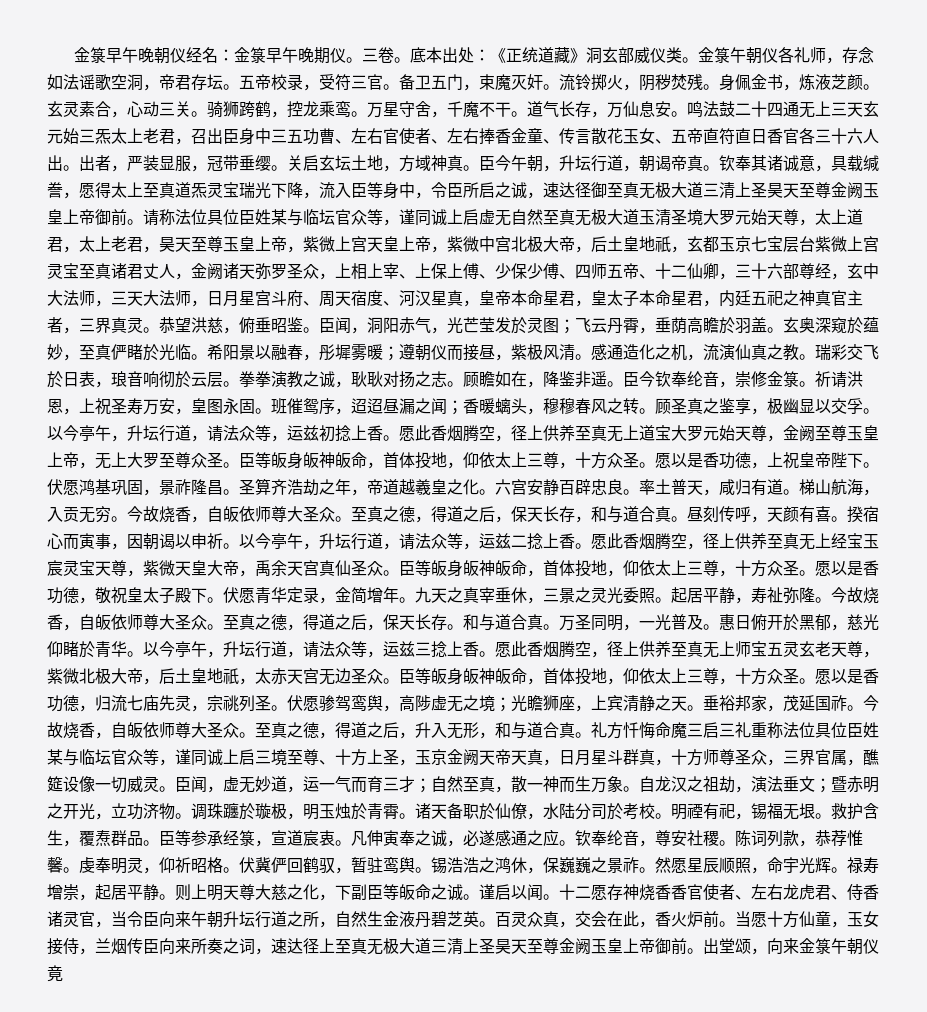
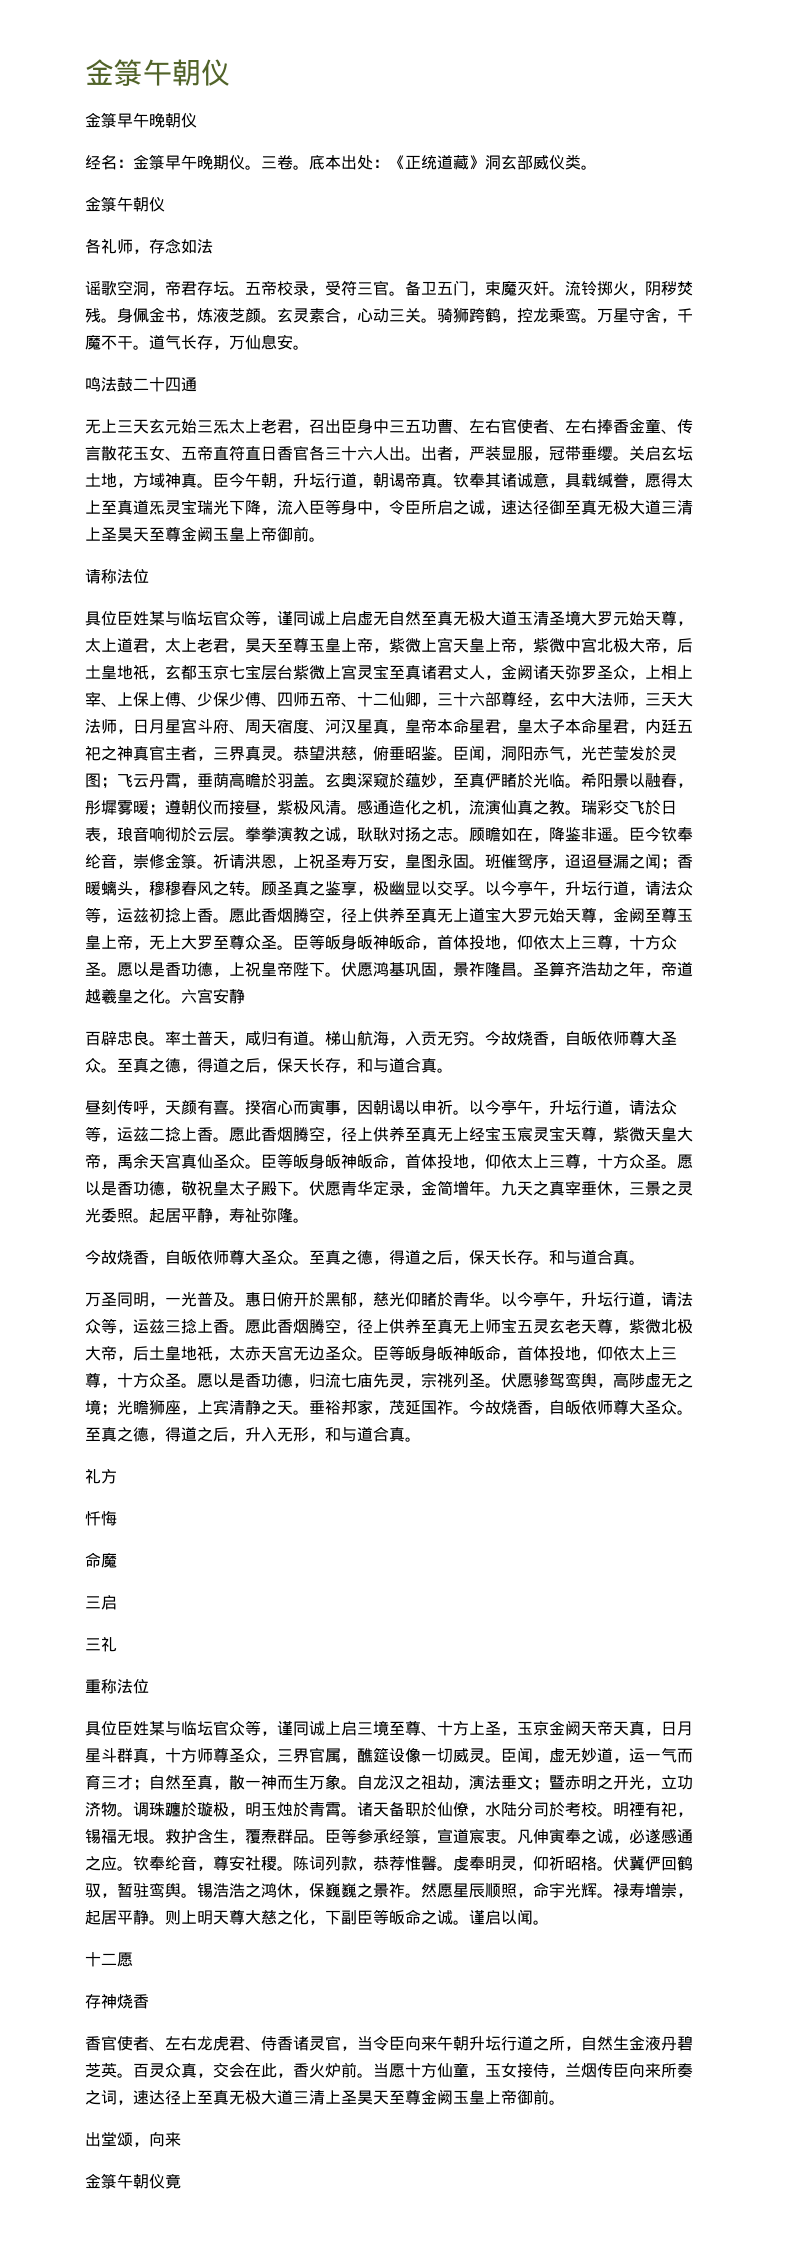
[74,47,107,63] 金箓 -> [85,59,230,86] [85,112,117,128] 金箓午朝仪 // 金箓
(187, 55) none -> (197, 120) //
[698,47,779,64] 金箓午朝仪 -> [85,196,165,212] // 金箓午朝仪 //
(79, 82) none -> (213, 246) //
(687, 114) none -> (309, 347) //
(799, 109) none -> (197, 384) //
(143, 222) none -> (325, 539) //
(207, 217) none -> (149, 576) //
(559, 487) none -> (245, 996) //
(687, 519) none -> (453, 1070) //
(831, 600) none -> (309, 1220) //
(559, 627) none -> (645, 1262) //
(591, 735) none -> (421, 1439) //
(623, 730) none -> (117, 1476) //
(655, 730) none -> (117, 1518) //
(687, 730) none -> (117, 1560) //
(719, 730) none -> (117, 1602) //
(751, 730) none -> (117, 1644) //
(815, 730) none -> (149, 1686) //
(559, 897) none -> (549, 1922) //
(607, 892) none -> (133, 1959) //
(671, 892) none -> (149, 2001) //
(703, 951) none -> (565, 2102) //
(799, 946) none -> (181, 2139) //

